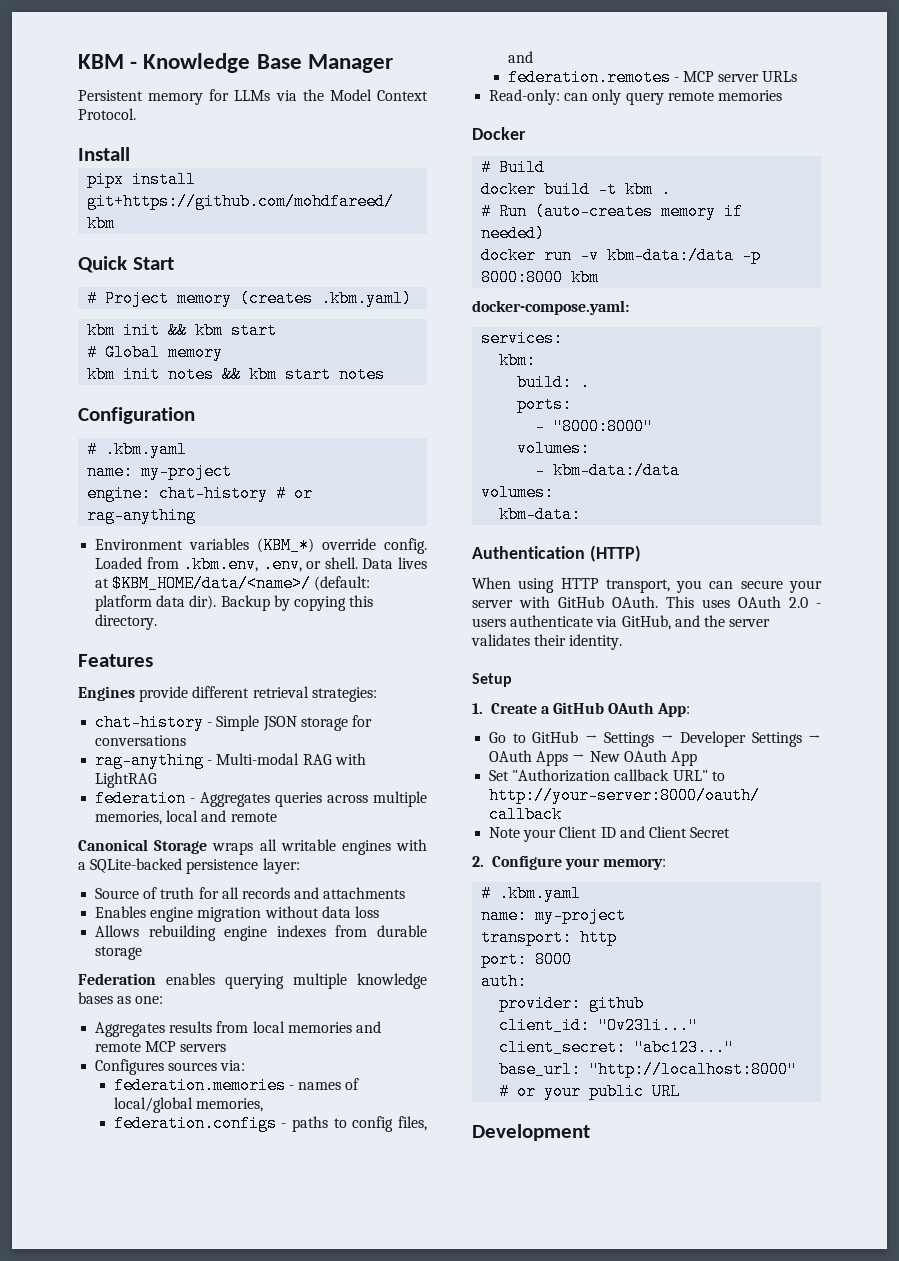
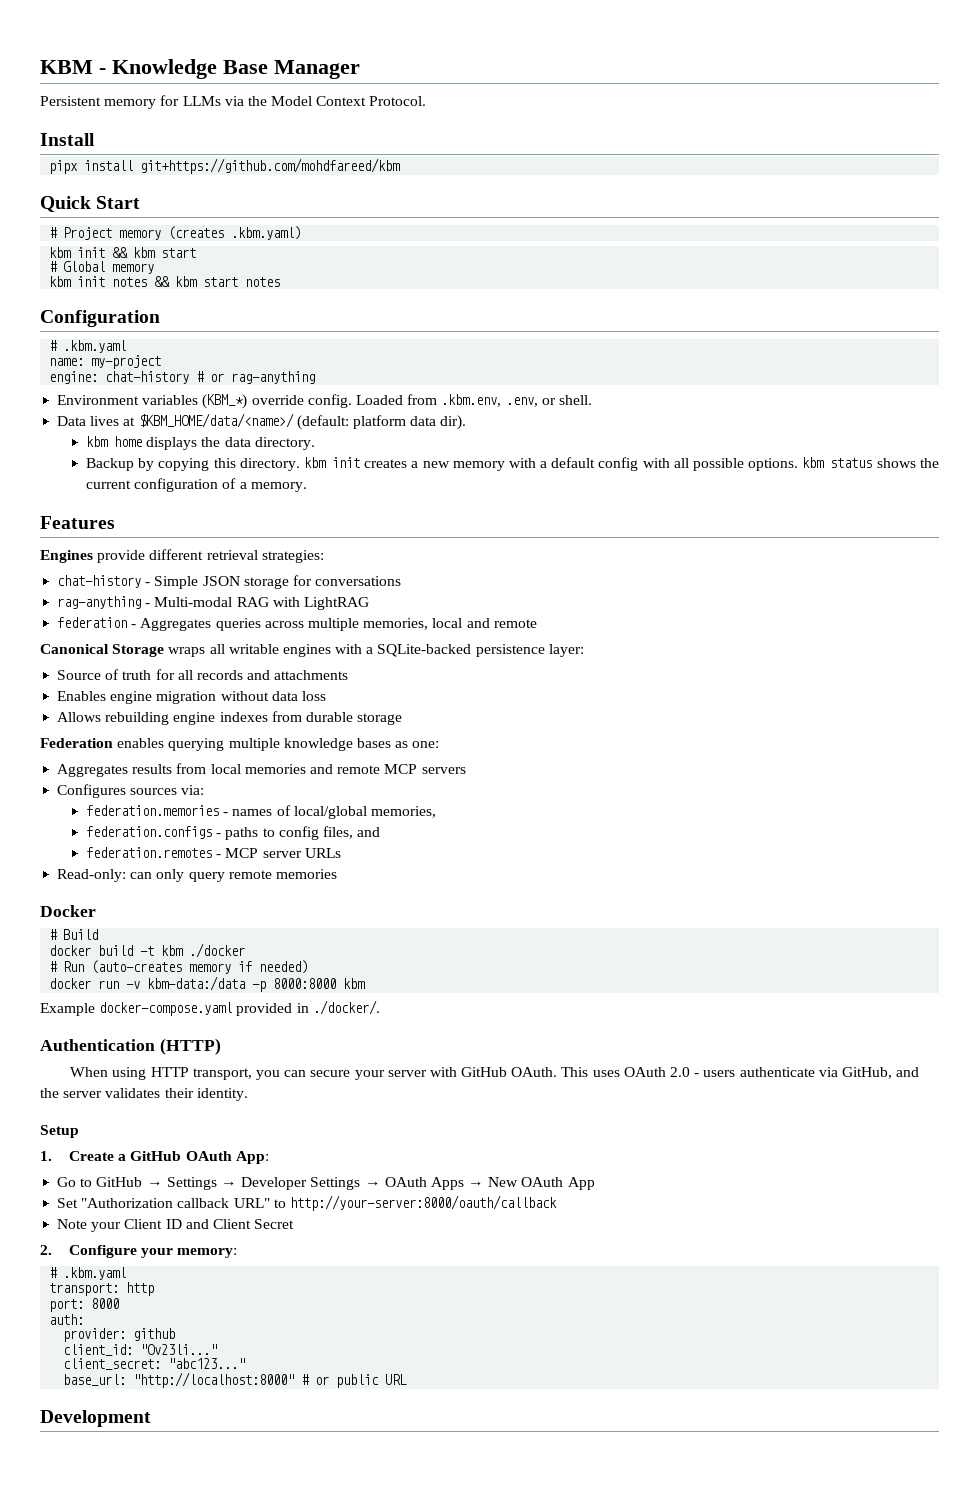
(358, 563) none -> (592, 400) //
(217, 602) none -> [86,436,315,450] // kbm home displays the data directory. //
(158, 622) none -> [303,457,939,471] [86,478,307,492] kbm init creates a new memory with a default config with all possible options. kbm status shows the current configuration of a memory.
[661,181,672,198] . -> [189,943,246,958] ./docker
[472,300,629,315] [481,330,564,347] [499,352,537,369] [517,374,591,391] [517,396,573,413] [535,418,654,435] [517,440,591,457] [535,462,681,479] [481,484,555,501] [499,506,582,523] docker-compose.yaml: // services: // kbm: // build: . // ports: // - "8000:8000" // volumes: // - kbm-data:/data // volumes: // kbm-data: -> [40,1000,380,1016] Example docker-compose.yaml provided in ./docker/.
[481,907,627,924] // name: my-project -> (127, 1273) none
[544,1083,582,1100] your -> (330, 1380) none

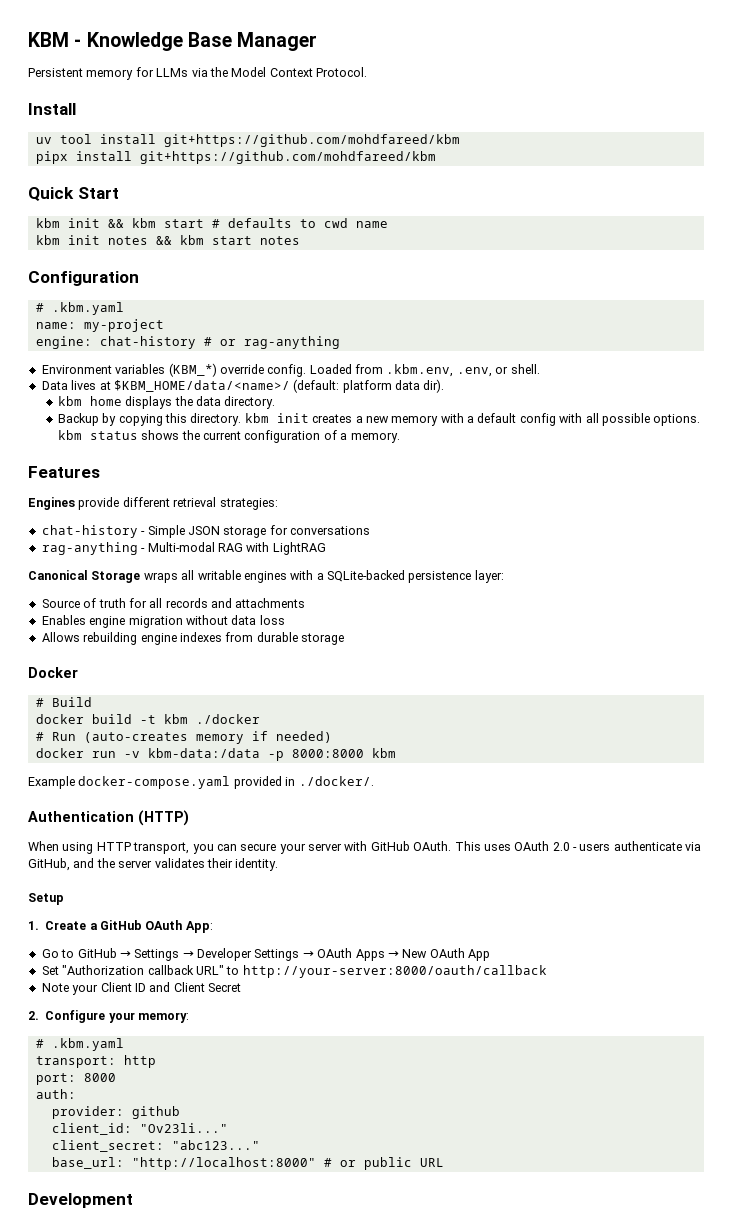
(95, 139) none -> [35,134,460,147] // uv tool install git+https://github.com/mohdfareed/kbm
[49,226,302,240] // # Project memory (creates .kbm.yaml) -> (119, 193) none
[49,261,155,274] // # Global memory -> [211,218,388,228] # defaults to cwd name
[57,617,537,631] // federation - Aggregates queries across multiple memories, local and remote -> (326, 548) none
[40,738,440,751] [57,763,466,777] [57,784,205,798] [86,805,436,819] [86,826,381,840] [86,847,341,858] [57,869,337,882] // Federation enables querying multiple knowledge bases as one: // Aggregates results from local memories and remote MCP servers // Configures sources via: // federation.memories - names of local/global memories, // federation.configs - paths to config files, and // federation.remotes - MCP server URLs // Read-only: can only query remote memories -> (344, 639) none

